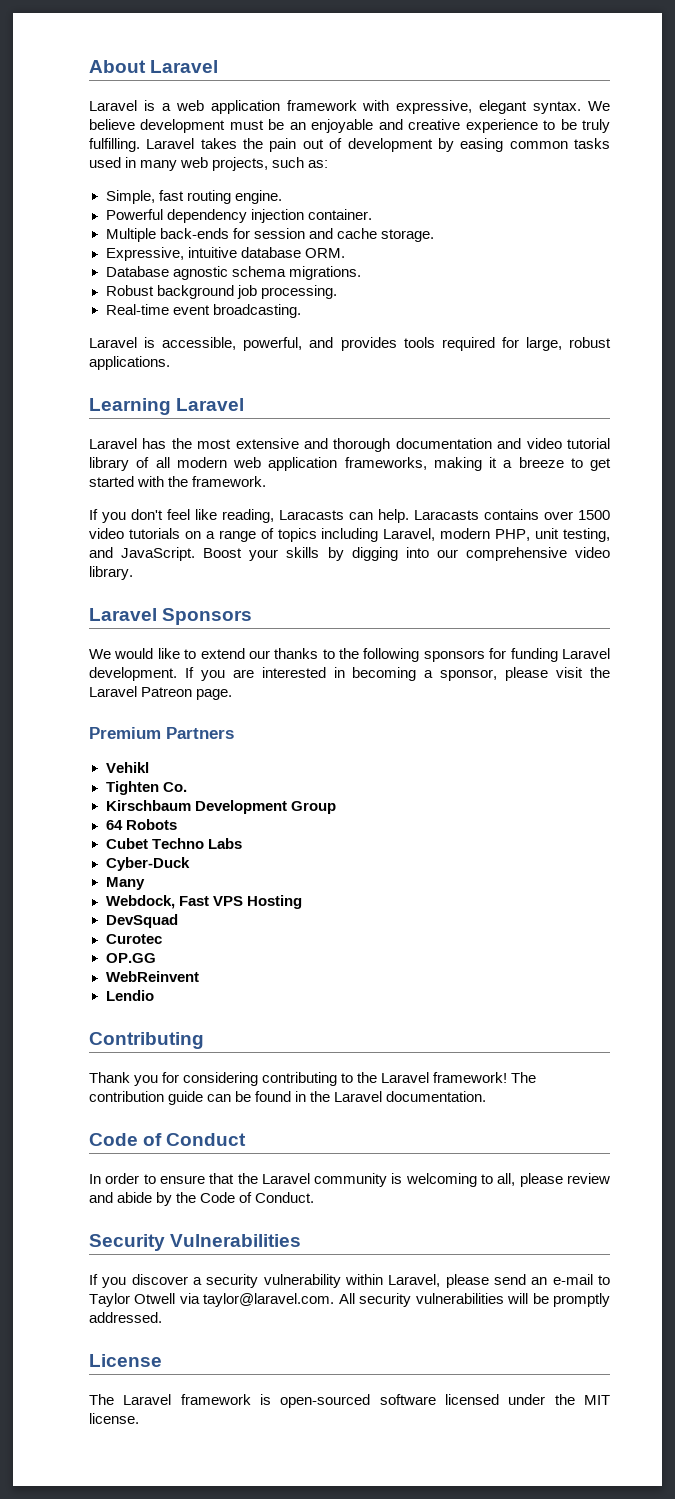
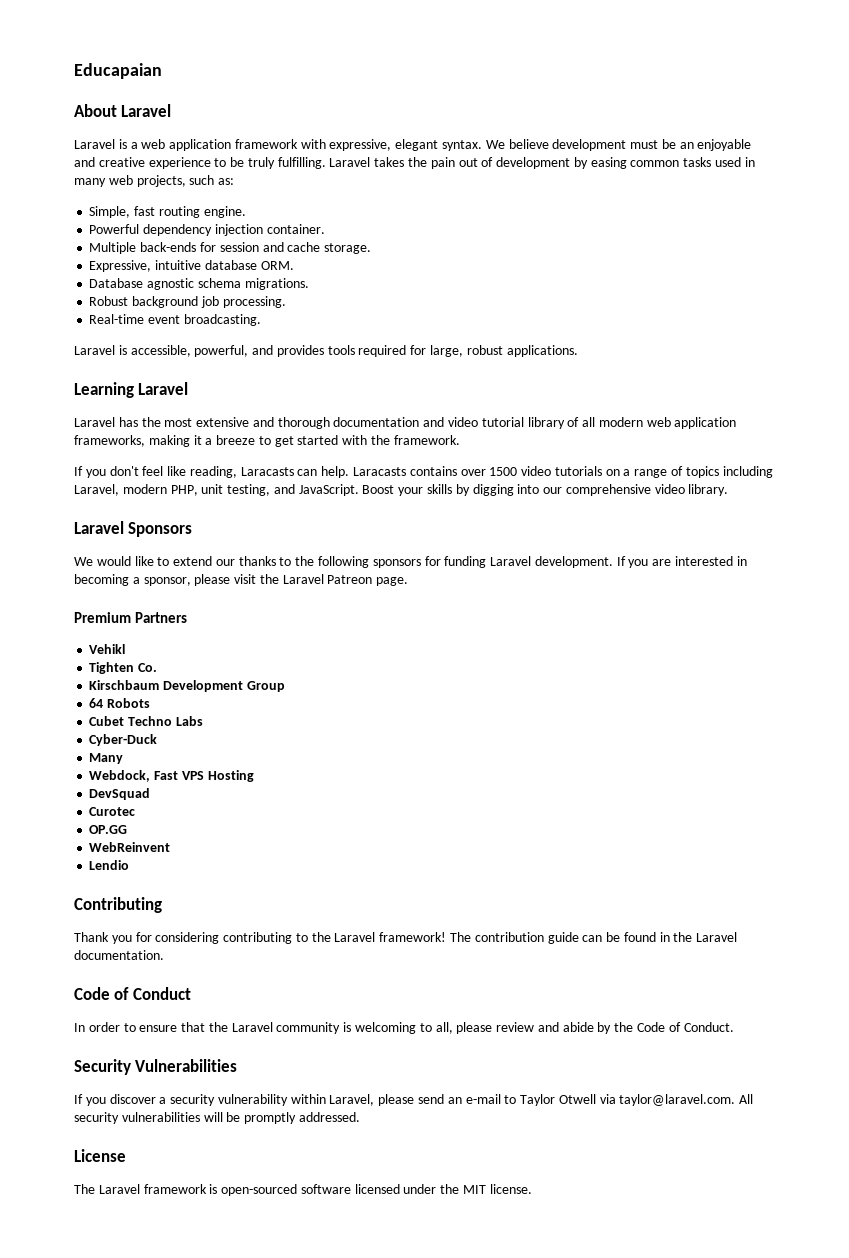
(89, 66) none -> [74,63,162,79] Educapaian //

